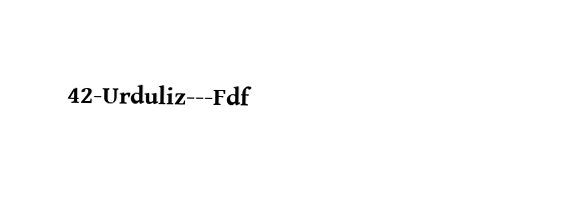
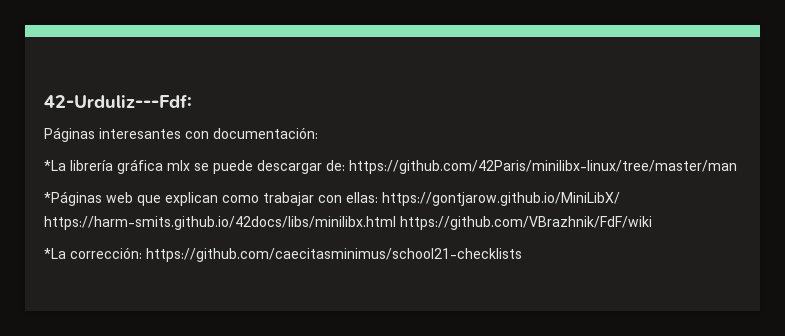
[67,83,253,106] 42-Urduliz---Fdf -> [44,94,192,108] [44,127,318,142] [44,159,737,174] [44,191,620,206] [44,216,652,230] [44,247,522,262] 42-Urduliz---Fdf: // Páginas interesantes con documentación: // *La librería gráfica mlx se puede descargar de: https://github.com/42Paris/minilibx-linux/tree/master/man // *Páginas web que explican como trabajar con ellas: https://gontjarow.github.io/MiniLibX/ https://harm-smits.github.io/42docs/libs/minilibx.html https://github.com/VBrazhnik/FdF/wiki // *La corrección: https://github.com/caecitasminimus/school21-checklists

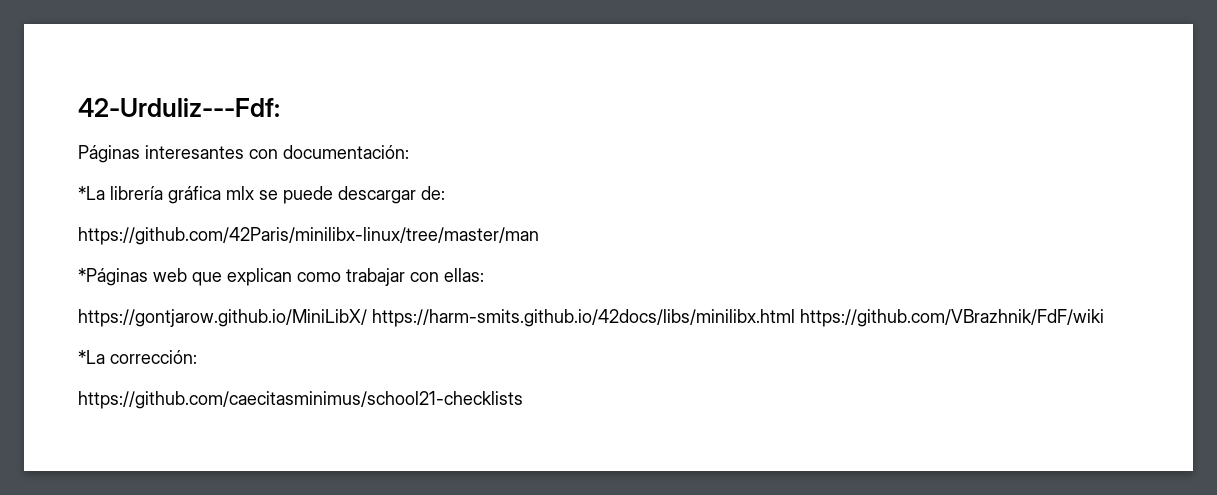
(345, 165) none -> (445, 193) //
(378, 197) none -> (484, 275) //
(142, 253) none -> (197, 357) //

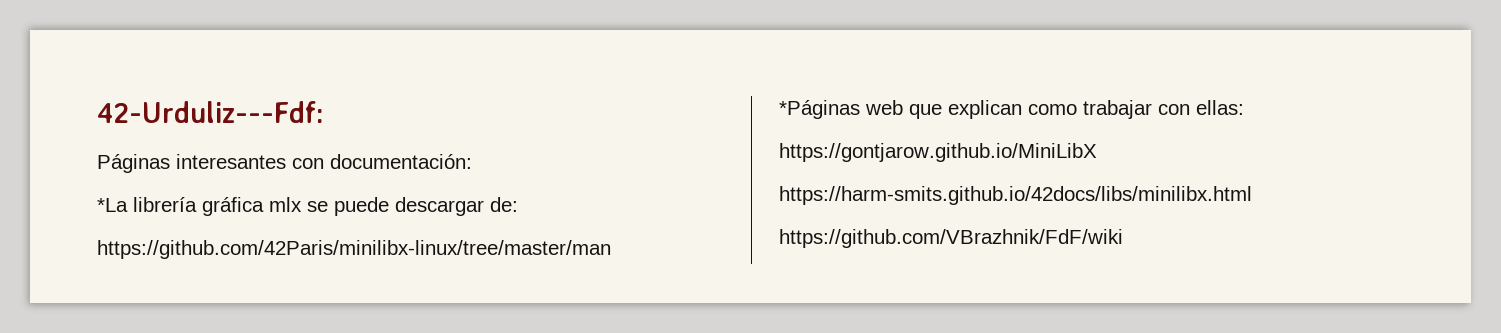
[78,309,367,327] https://gontjarow.github.io/MiniLibX/ -> [779,143,1097,162] https://gontjarow.github.io/MiniLibX //
(795, 318) none -> (1252, 195) //
[78,350,197,364] [78,391,523,409] // *La corrección: // https://github.com/caecitasminimus/school21-checklists -> (1123, 238) none

